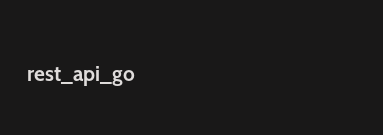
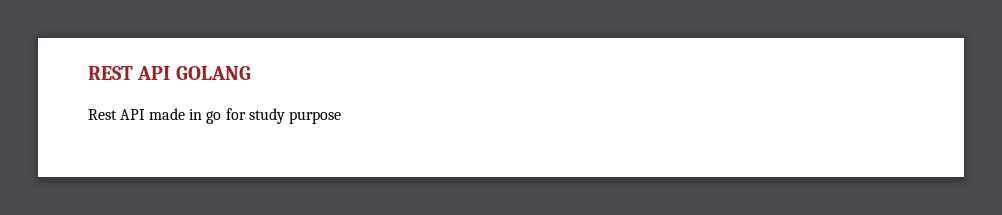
[27,66,135,86] rest_api_go -> [88,66,251,80] [88,108,342,124] REST API GOLANG // Rest API made in go for study purpose

